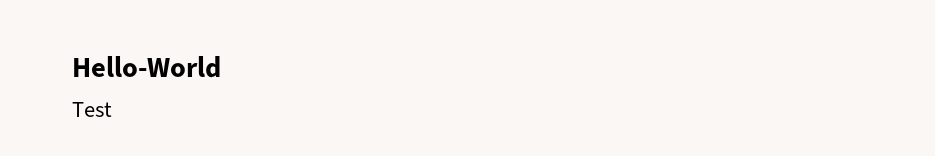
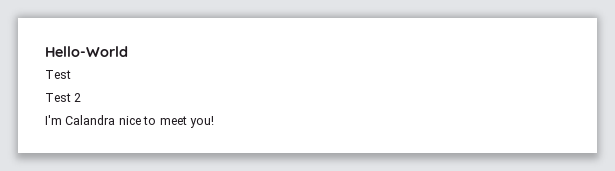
(112, 109) none -> [45,93,82,102] [45,115,214,128] // Test 2 // I'm Calandra nice to meet you!

